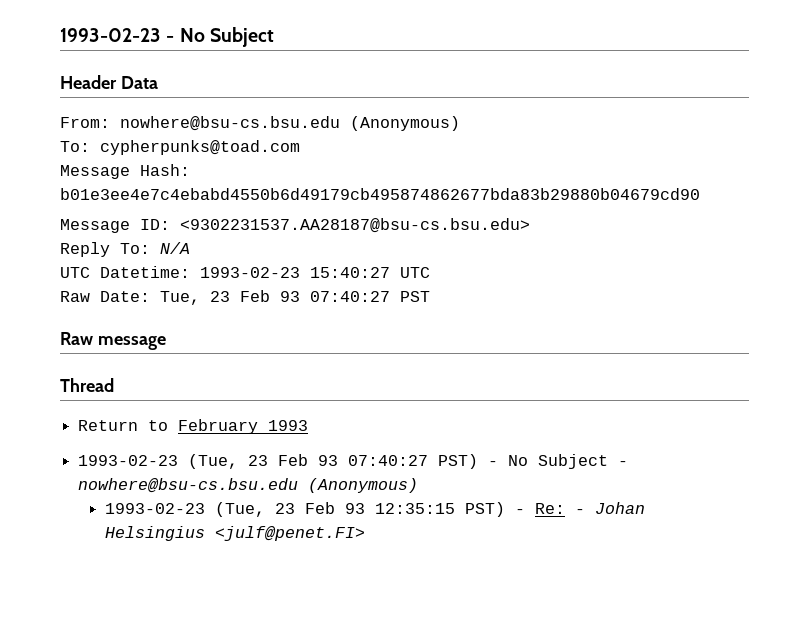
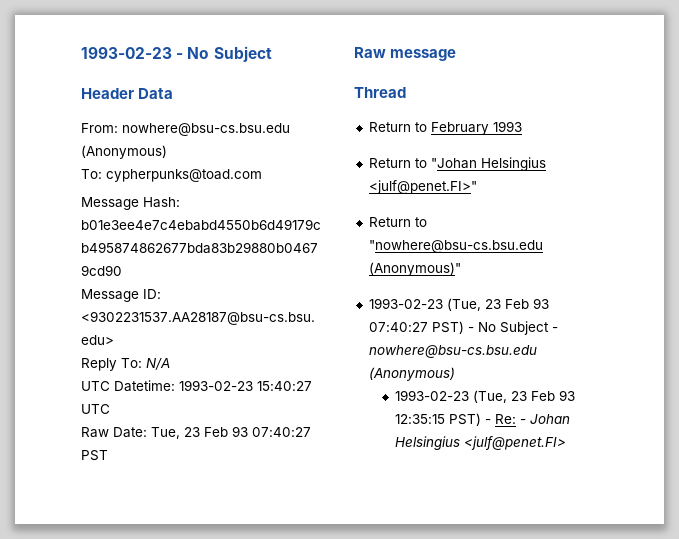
(309, 425) none -> [368,157,546,171] [368,180,477,194] [368,217,427,227] [368,240,543,253] [368,262,461,276] // Return to "Johan Helsingius <julf@penet.FI>" // Return to "nowhere@bsu-cs.bsu.edu (Anonymous)"

